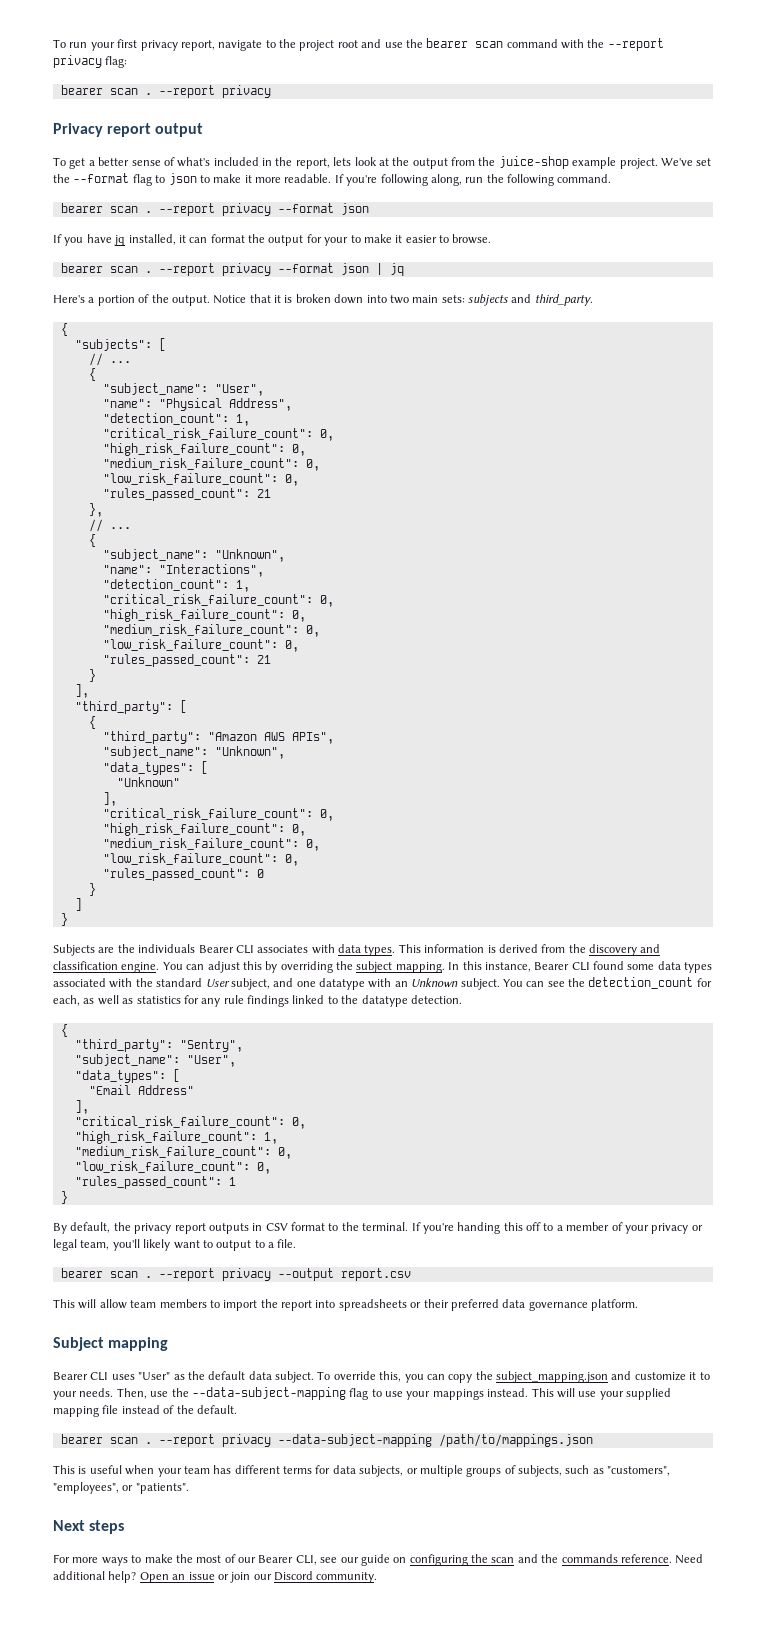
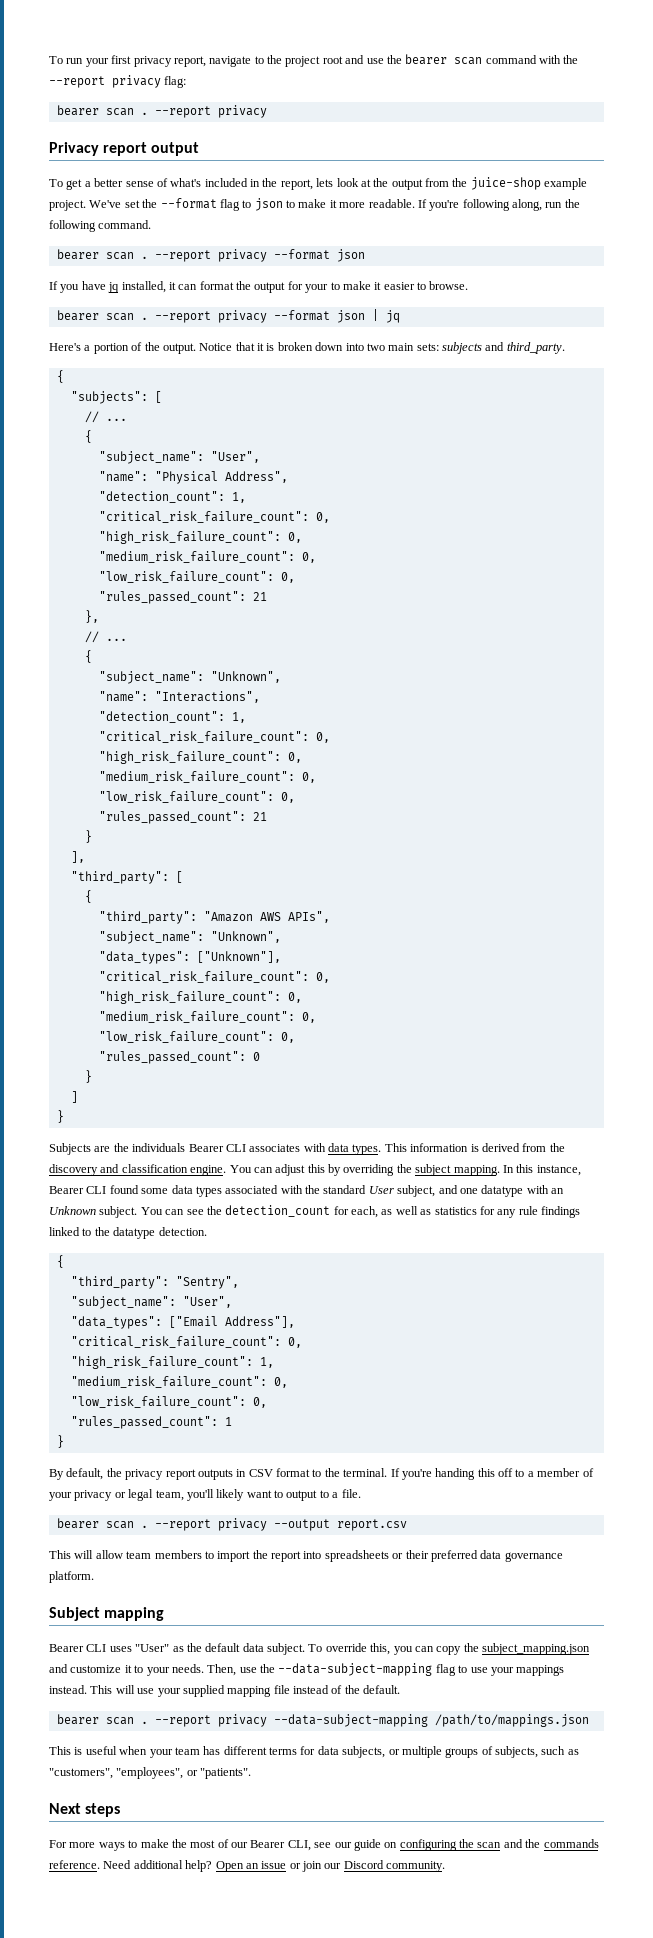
[200,761,208,774] [116,777,180,787] [102,792,117,806] [ // "Unknown" // ], -> [196,951,281,963] ["Unknown"],
[172,1069,180,1082] [88,1085,194,1095] [74,1100,89,1114] [ // "Email Address" // ], -> [168,1316,295,1328] ["Email Address"],

